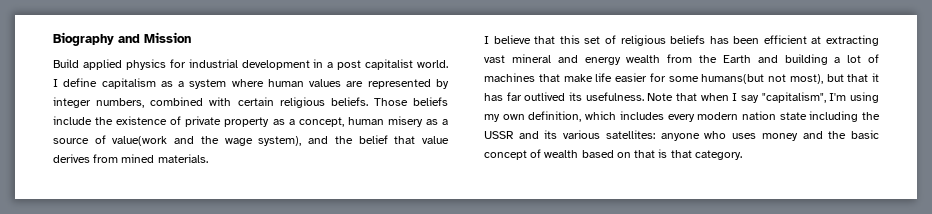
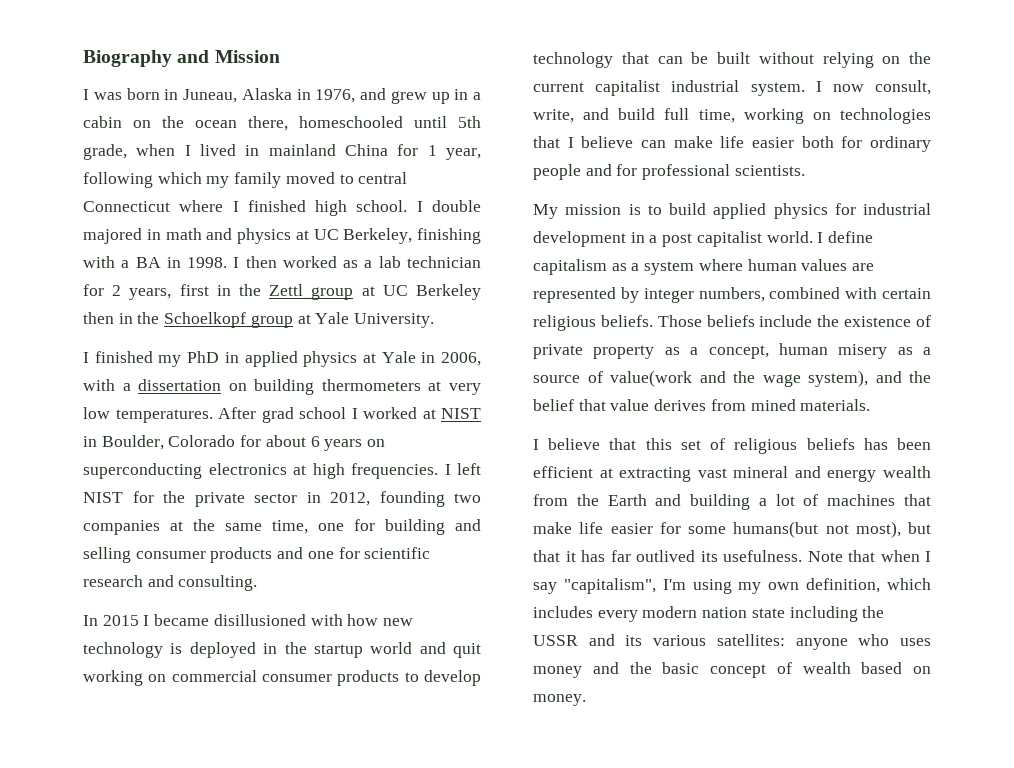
[53,59,79,68] Build -> [83,88,481,104] [83,116,481,131] [83,144,481,160] [83,172,408,188] [83,200,481,216] [83,228,481,244] [83,256,481,268] [83,284,481,300] [83,312,435,328] [83,351,481,367] [83,379,481,395] [83,407,481,423] [83,435,386,451] [83,463,481,479] [83,491,481,507] [83,519,481,535] [83,547,431,563] [83,575,258,591] [83,614,414,626] [83,642,481,658] [83,670,481,686] [533,52,931,68] [533,80,931,96] [533,108,931,124] [533,136,931,152] [533,164,805,180] [533,203,706,219] I was born in Juneau, Alaska in 1976, and grew up in a cabin on the ocean there, homeschooled until 5th grade, when I lived in mainland China for 1 year, following which my family moved to central Connecticut where I finished high school. I double majored in math and physics at UC Berkeley, finishing with a BA in 1998. I then worked as a lab technician for 2 years, first in the Zettl group at UC Berkeley then in the Schoelkopf group at Yale University. // I finished my PhD in applied physics at Yale in 2006, with a dissertation on building thermometers at very low temperatures. After grad school I worked at NIST in Boulder, Colorado for about 6 years on superconducting electronics at high frequencies. I left NIST for the private sector in 2012, founding two companies at the same time, one for building and selling consumer products and one for scientific research and consulting. // In 2015 I became disillusioned with how new technology is deployed in the startup world and quit working on commercial consumer products to develop technology that can be built without relying on the current capitalist industrial system. I now consult, write, and build full time, working on technologies that I believe can make life easier both for ordinary people and for professional scientists. // My mission is to build
[634,149,742,160] that is that category. -> [533,694,586,706] money.

